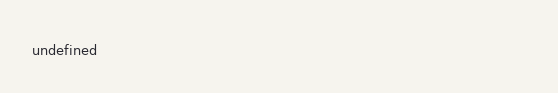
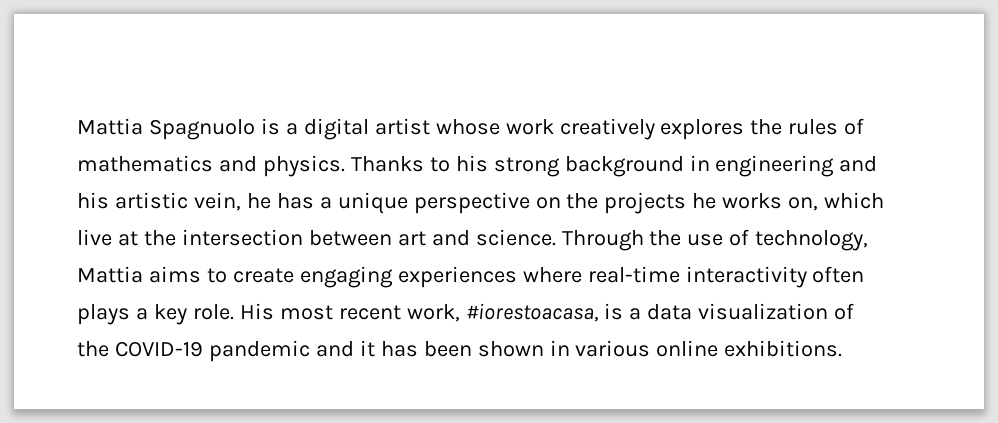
[32,44,97,55] undefined -> [77,118,865,140] [77,155,878,177] [77,192,885,214] [77,229,869,251] [77,266,865,288] [77,303,855,325] [77,340,843,362] Mattia Spagnuolo is a digital artist whose work creatively explores the rules of mathematics and physics. Thanks to his strong background in engineering and his artistic vein, he has a unique perspective on the projects he works on, which live at the intersection between art and science. Through the use of technology, Mattia aims to create engaging experiences where real-time interactivity often plays a key role. His most recent work, #iorestoacasa, is a data visualization of the COVID-19 pandemic and it has been shown in various online exhibitions.

